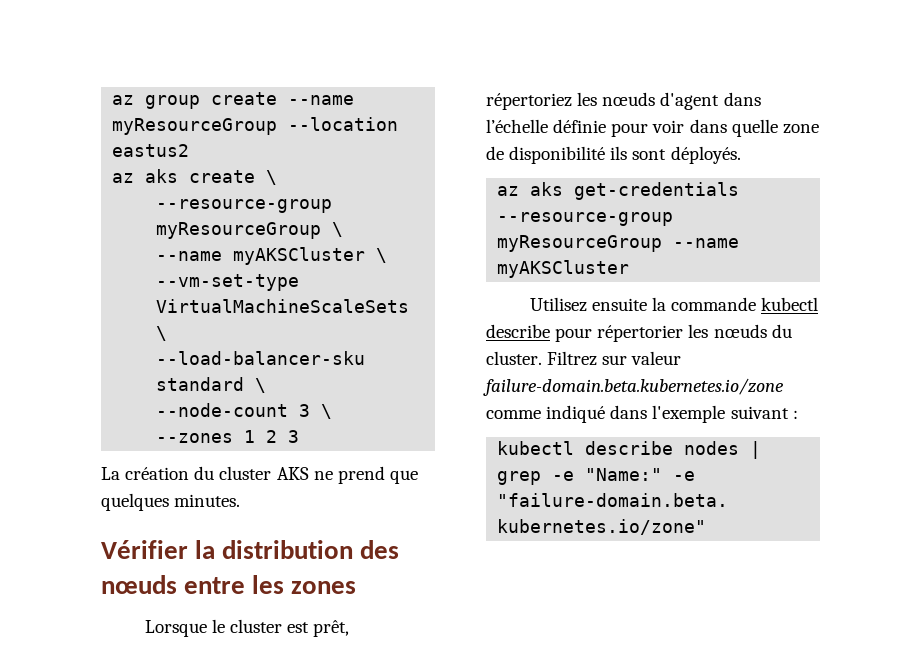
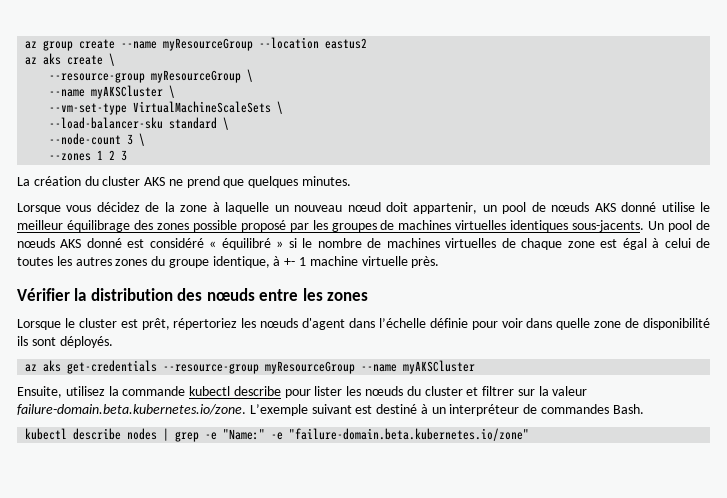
(241, 500) none -> [17,202,711,214] [17,220,710,232] [17,238,711,250] [17,256,440,268] // Lorsque vous décidez de la zone à laquelle un nouveau nœud doit appartenir, un pool de nœuds AKS donné utilise le meilleur équilibrage des zones possible proposé par les groupes de machines virtuelles identiques sous-jacents. Un pool de nœuds AKS donné est considéré « équilibré » si le nombre de machines virtuelles de chaque zone est égal à celui de toutes les autres zones du groupe identique, à +- 1 machine virtuelle près.
[529,297,648,312] Utilisez ensuite -> [17,386,105,398] Ensuite, utilisez
[597,325,684,342] répertorier -> [314,386,343,396] lister
[486,351,682,366] [483,378,784,396] [486,405,798,423] cluster. Filtrez sur valeur failure-domain.beta.kubernetes.io/zone comme indiqué dans l'exemple suivant : -> [424,386,588,396] [17,404,644,416] cluster et filtrer sur la valeur failure-domain.beta.kubernetes.io/zone. L’exemple suivant est destiné à un interpréteur de commandes Bash.

